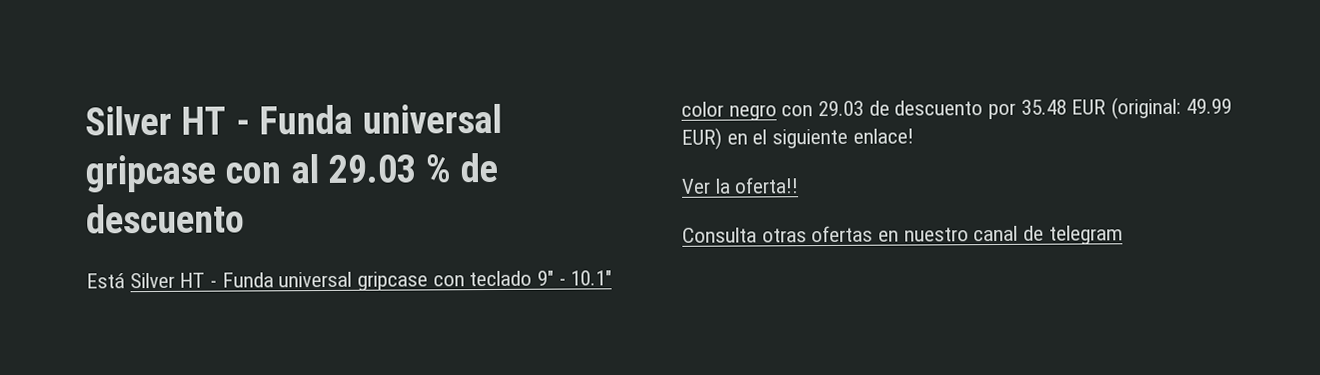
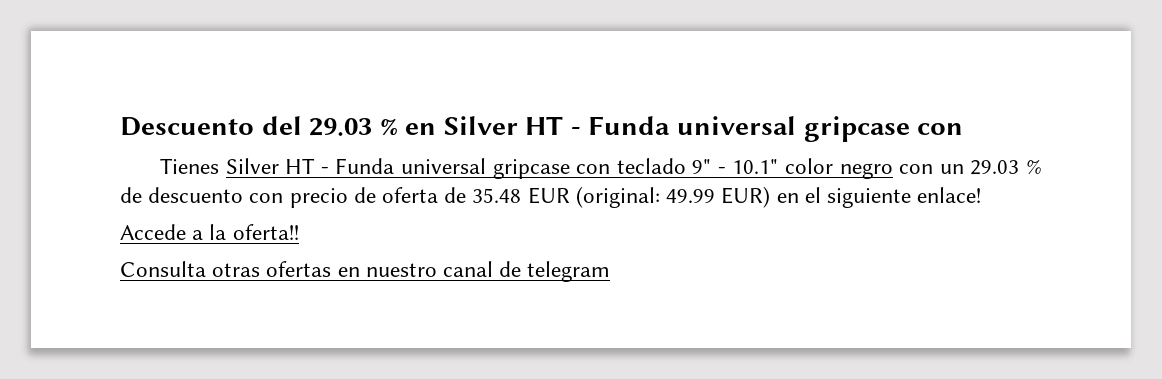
[85,103,503,136] [85,152,499,193] [86,203,245,234] [86,273,125,289] Silver HT - Funda universal gripcase con al 29.03 % de descuento // Está -> [120,116,964,142] [160,158,220,174] Descuento del 29.03 % en Silver HT - Funda universal gripcase con // Tienes
[818,100,1017,120] 29.03 de descuento por -> [939,159,1043,175] [120,187,467,208] un 29.03 % de descuento con precio de oferta de
[681,178,711,194] Ver -> [120,224,204,240] Accede a

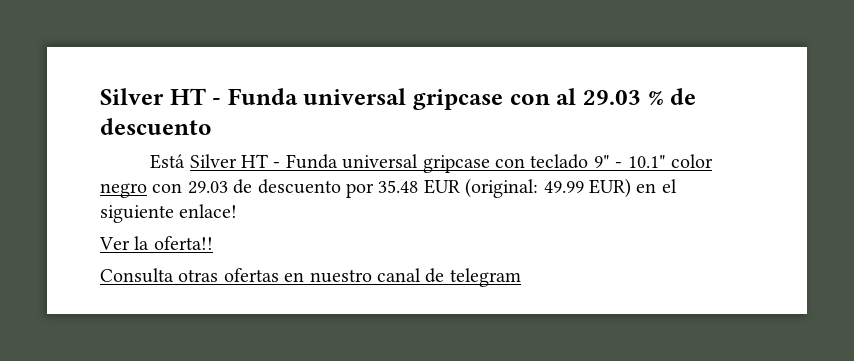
[120,116,964,142] [160,158,220,174] Descuento del 29.03 % en Silver HT - Funda universal gripcase con // Tienes -> [100,88,697,110] [100,118,212,135] [150,154,186,169] Silver HT - Funda universal gripcase con al 29.03 % de descuento // Está
[939,159,1043,175] [120,187,467,208] un 29.03 % de descuento con precio de oferta de -> [187,179,374,198] 29.03 de descuento por
[120,224,204,240] Accede a -> [99,237,130,250] Ver

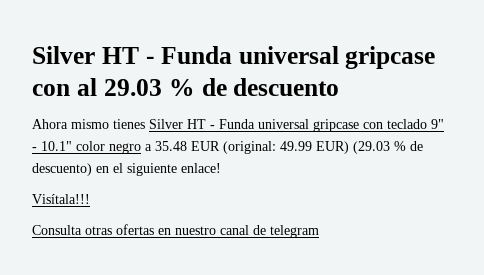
[150,154,186,169] Está -> [32,119,145,129] Ahora mismo tienes
[152,179,374,198] con 29.03 de descuento por -> [145,144,152,151] a
(631, 188) none -> [353,141,423,154] [32,163,92,176] (29.03 % de descuento)
[99,236,213,250] Ver la oferta!! -> [32,194,90,204] Visítala!!!

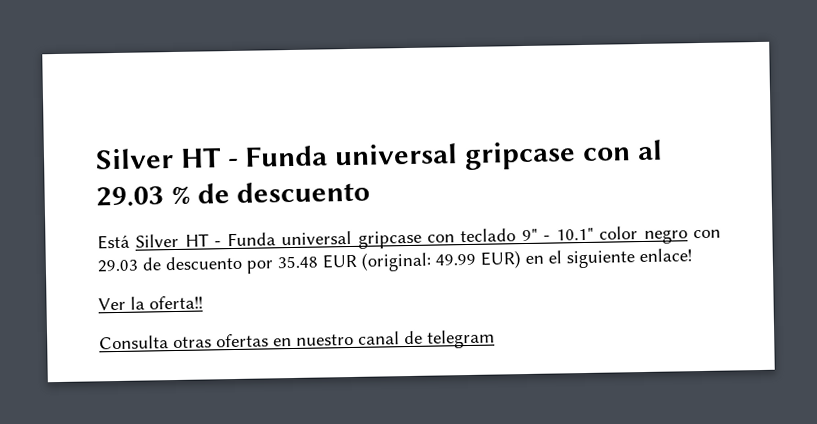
[32,119,145,129] Ahora mismo tienes -> [97,234,130,250] Está
[145,144,152,151] a -> [693,229,722,239] [97,255,274,274] con 29.03 de descuento por
[353,141,423,154] [32,163,92,176] (29.03 % de descuento) -> (521, 259) none
[32,194,90,204] Visítala!!! -> [98,295,203,311] Ver la oferta!!

